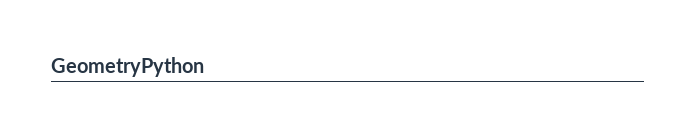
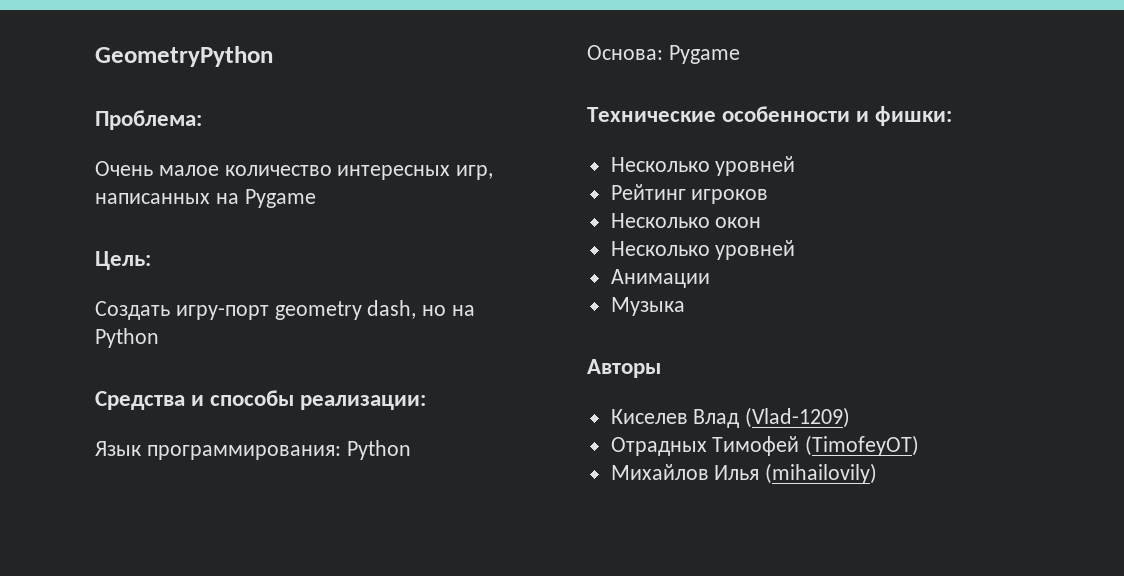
(204, 67) none -> [95,110,202,130] [95,161,494,180] [95,189,316,208] [95,251,151,270] [95,300,476,320] [95,328,159,348] [95,390,427,410] [95,440,411,460] [587,45,740,64] [587,106,953,126] [610,156,796,176] [610,184,769,204] [610,213,762,228] [610,240,796,260] [610,269,710,288] [610,297,685,316] [587,359,661,378] [610,407,851,428] [610,435,920,456] [610,463,878,484] // Проблема: // Очень малое количество интересных игр, написанных на Pygame // Цель: // Создать игру-порт geometry dash, но на Python // Средства и способы реализации: // Язык программирования: Python // Основа: Pygame // Технические особенности и фишки: // Несколько уровней // Рейтинг игроков // Несколько окон // Несколько уровней // Анимации // Музыка // Авторы // Киселев Влад (Vlad-1209) // Отрадных Тимофей (TimofeyOT) // Михайлов Илья (mihailovily)

